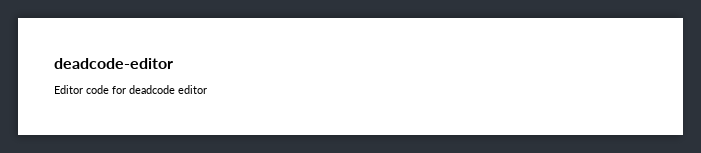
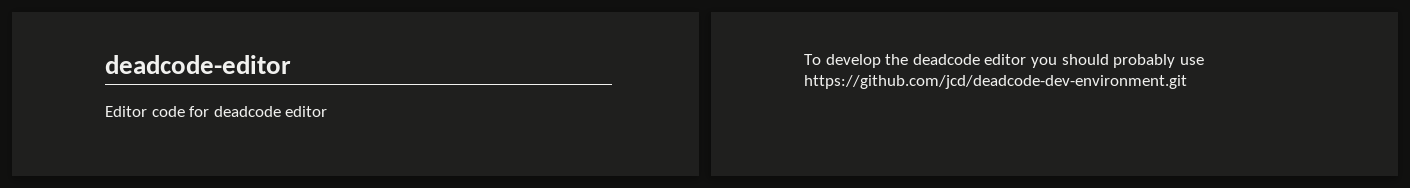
(207, 89) none -> [804,54,1204,68] [804,75,1187,89] // To develop the deadcode editor you should probably use https://github.com/jcd/deadcode-dev-environment.git

